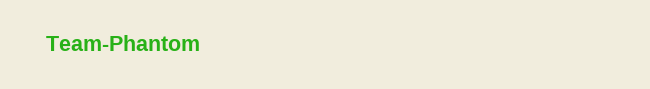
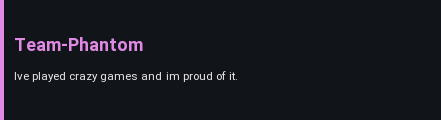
(200, 43) none -> [14,71,238,82] // Ive played crazy games and im proud of it.

